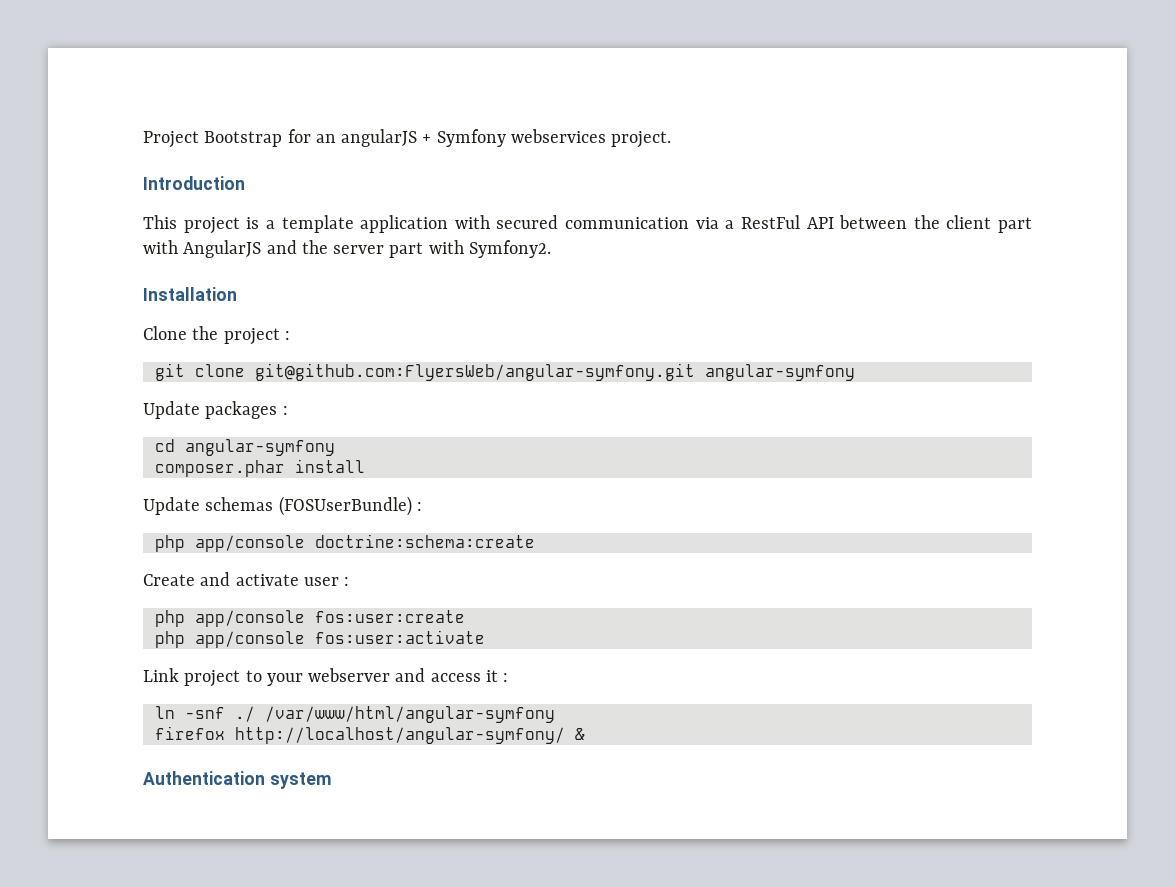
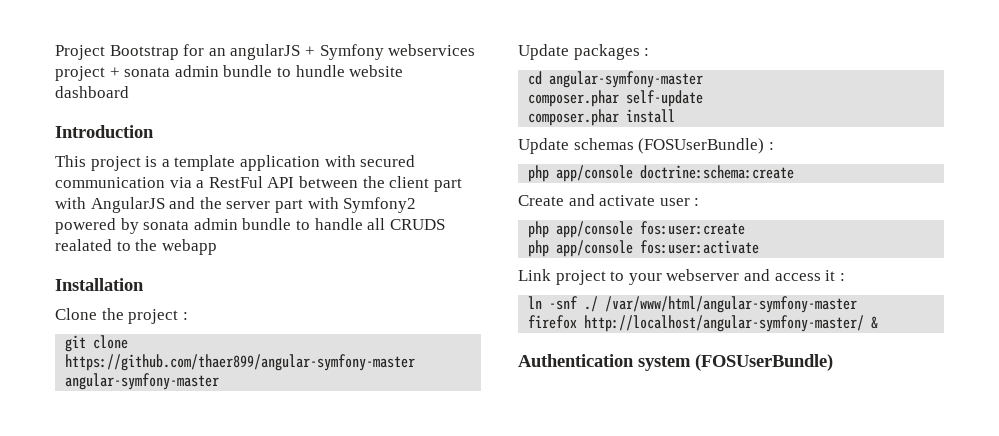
[611,131,672,148] project. -> [55,65,404,81] [55,86,129,98] project + sonata admin bundle to hundle website dashboard
[468,240,551,258] Symfony2. -> [343,197,417,213] [55,218,445,234] [55,239,217,255] Symfony2 powered by sonata admin bundle to handle all CRUDS realated to the webapp
[254,363,855,381] git@github.com:FlyersWeb/angular-symfony.git angular-symfony -> [65,354,416,371] [65,373,220,390] https://github.com/thaer899/angular-symfony-master angular-symfony-master
[184,439,335,456] angular-symfony -> [549,71,704,88] [528,90,704,107] angular-symfony-master // composer.phar self-update
[264,706,555,723] /var/www/html/angular-symfony -> [605,296,858,313] /var/www/html/angular-symfony-master
[234,727,565,744] http://localhost/angular-symfony/ -> [584,315,865,332] http://localhost/angular-symfony-master/
(332, 780) none -> [695,354,833,371] (FOSUserBundle)

